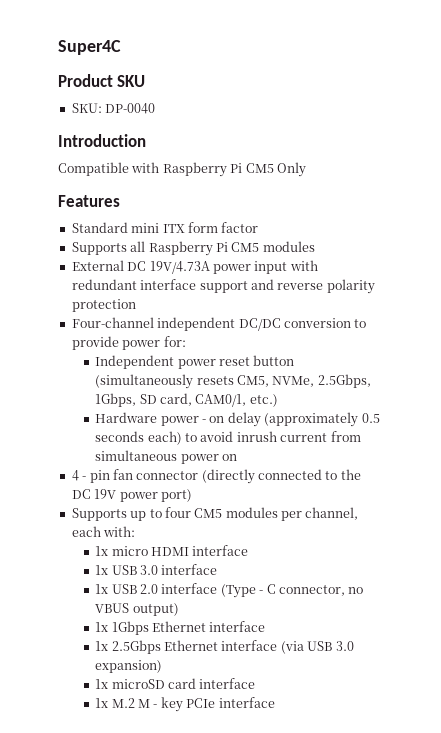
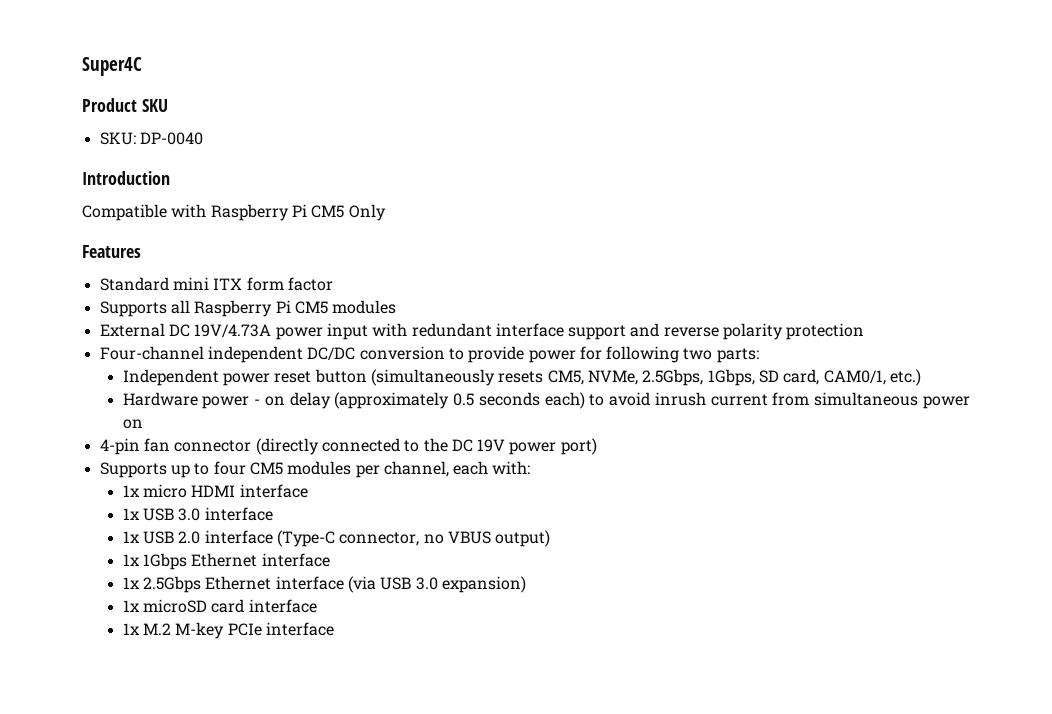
[163,336,186,347] for: -> [579,346,759,363] for following two parts:
[71,470,110,483] 4 - pin -> [99,438,140,455] 4-pin
[220,584,276,598] (Type - C -> [276,530,335,547] (Type-C
[138,697,183,712] M - key -> [175,622,225,639] M-key

